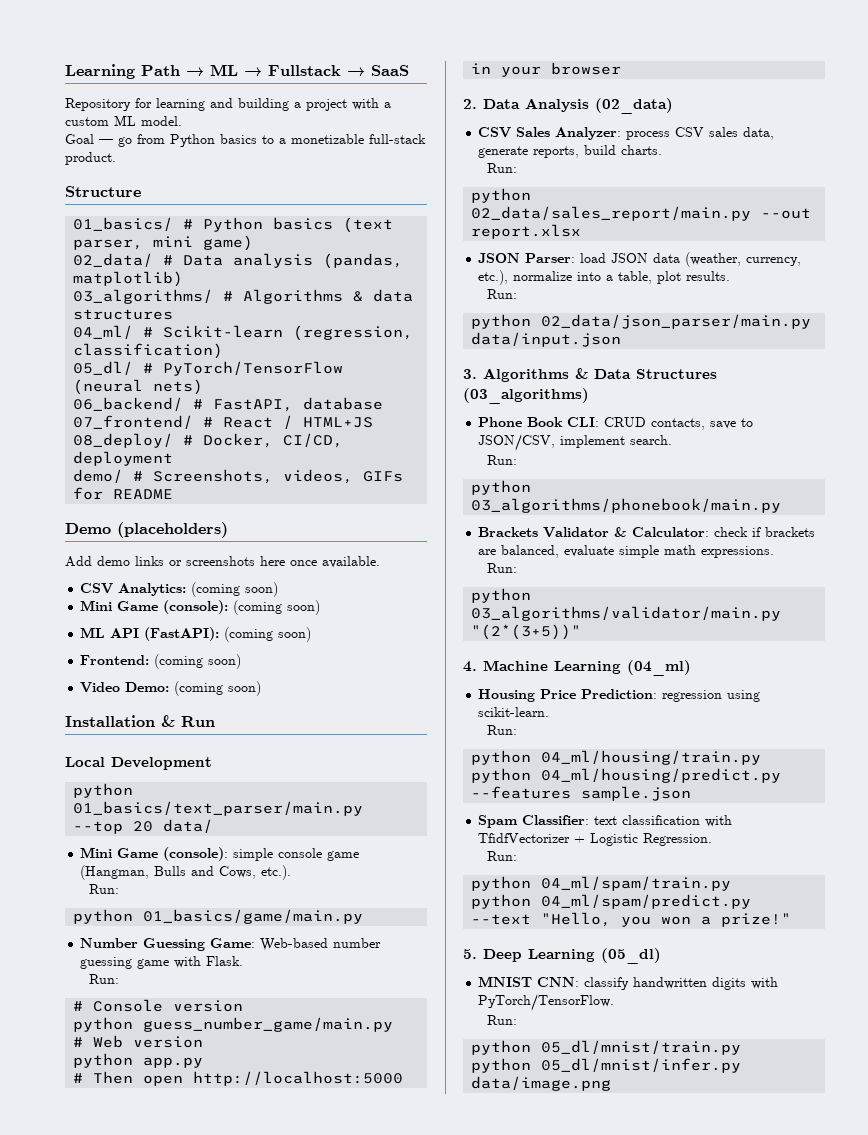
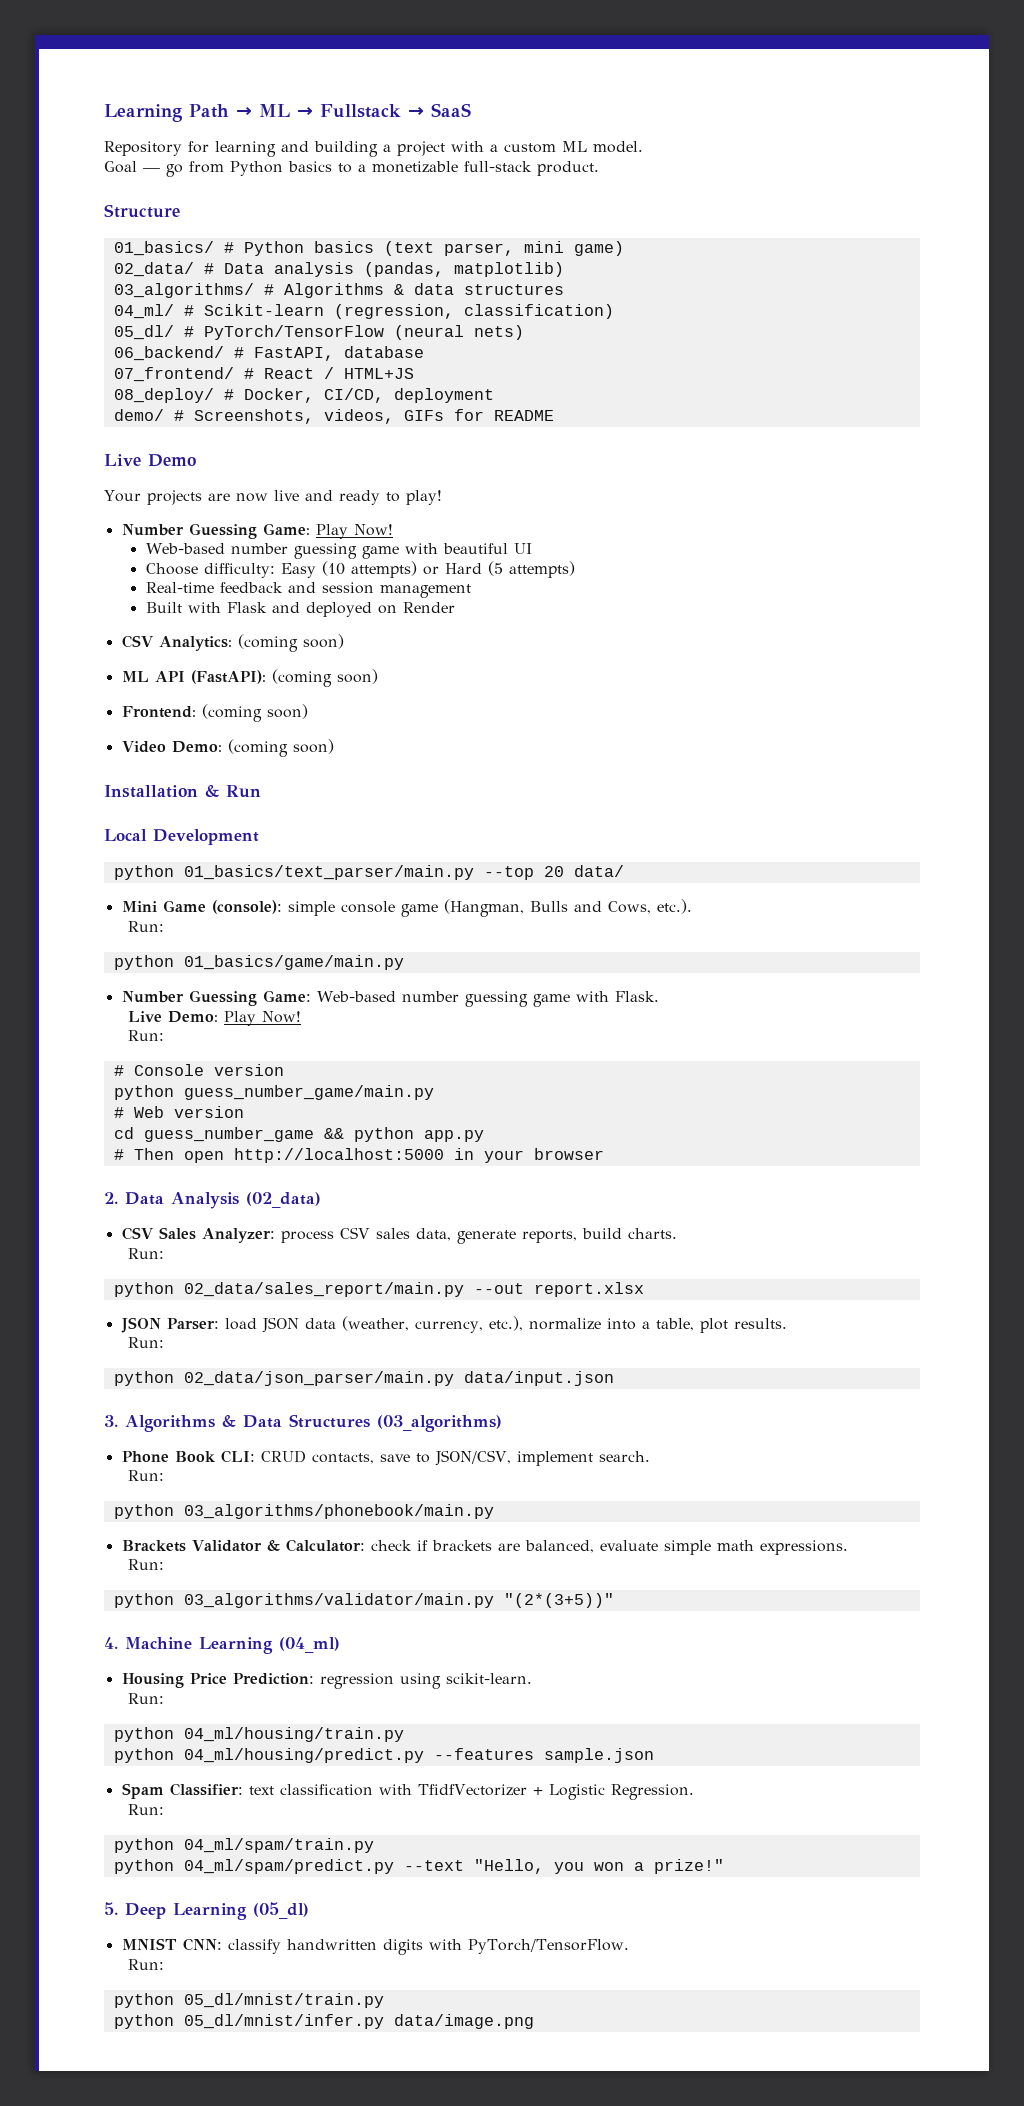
(174, 494) none -> [104,454,141,466] Live
[117,522,228,538] [65,556,380,568] (placeholders) // Add demo links or screenshots here once available. -> [104,490,442,505] [121,523,393,539] [145,543,532,559] [145,561,575,578] [145,582,471,598] [145,602,455,617] // Your projects are now live and ready to play! // Number Guessing Game: Play Now! // Web-based number guessing game with beautiful UI // Choose difficulty: Easy (10 attempts) or Hard (5 attempts) // Real-time feedback and session management // Built with Flask and deployed on Render
[80,600,321,615] // Mini Game (console): (coming soon) -> (344, 641) none
(244, 961) none -> [128,1011,302,1026] // Live Demo: Play Now!
(204, 1042) none -> [113,1127,344,1142] cd guess_number_game &&

